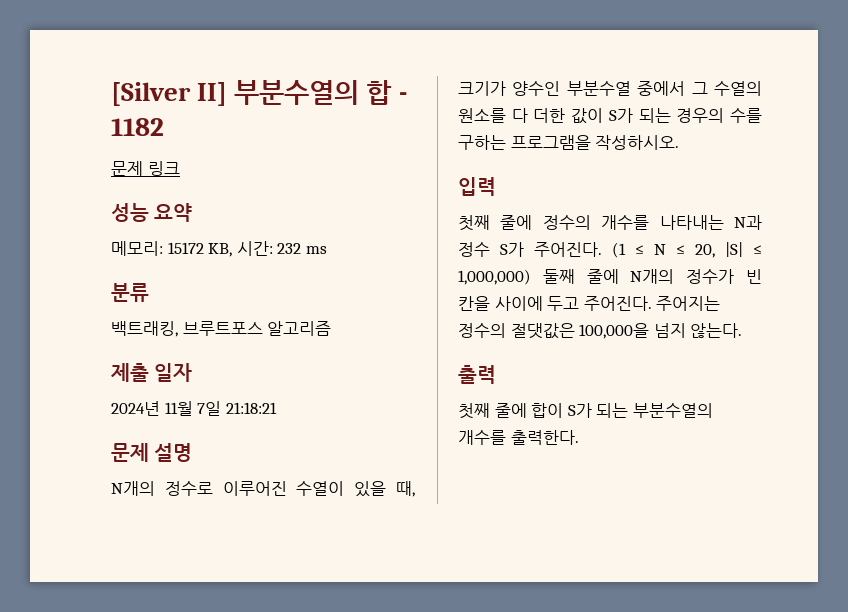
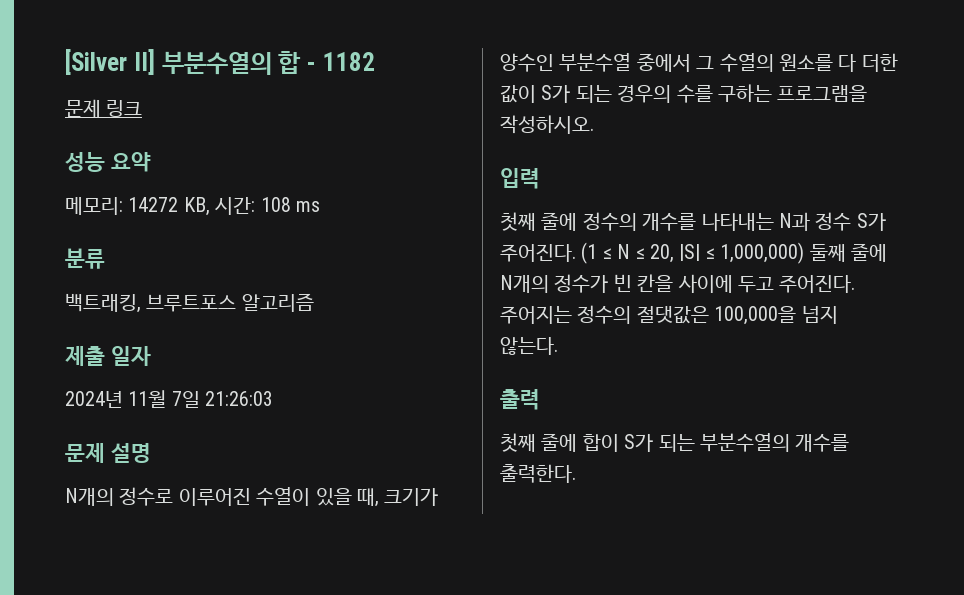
[167,242,204,254] 15172 -> [128,197,179,212] 14272
[277,243,302,254] 232 -> [260,197,291,212] 108
[225,402,277,414] 21:18:21 -> [205,391,274,406] 21:26:03

